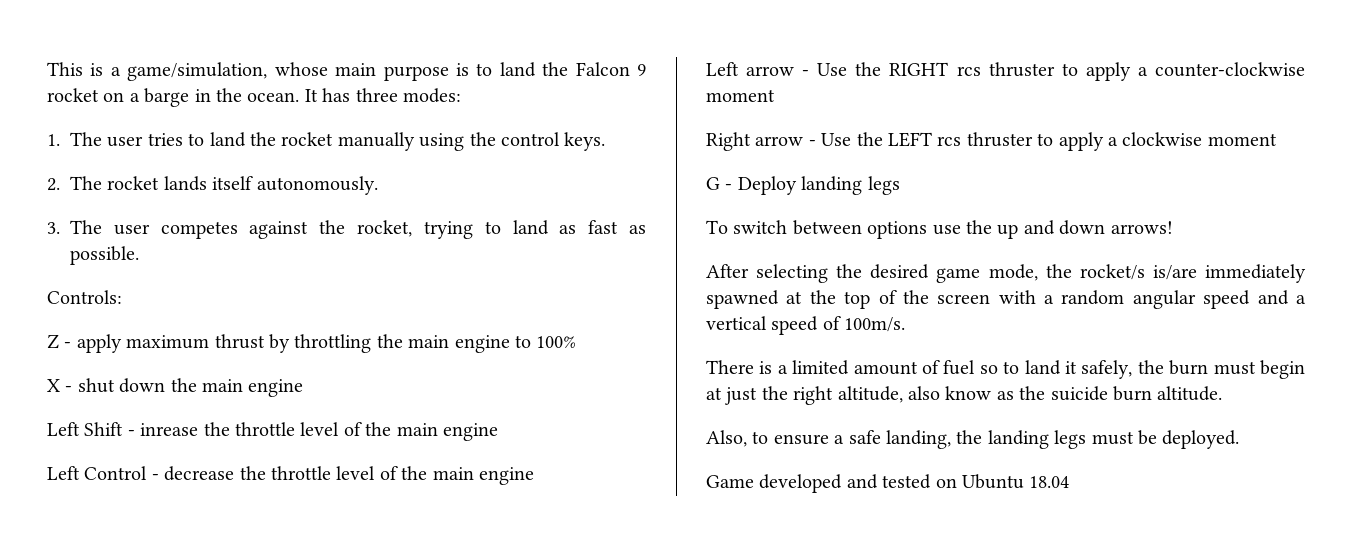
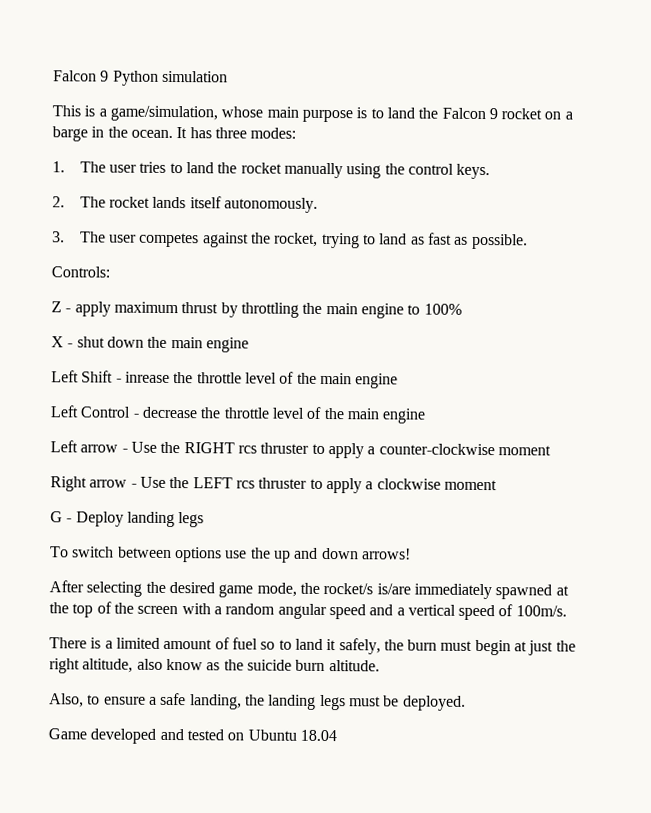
(47, 69) none -> [53,70,228,86] Falcon 9 Python simulation //

